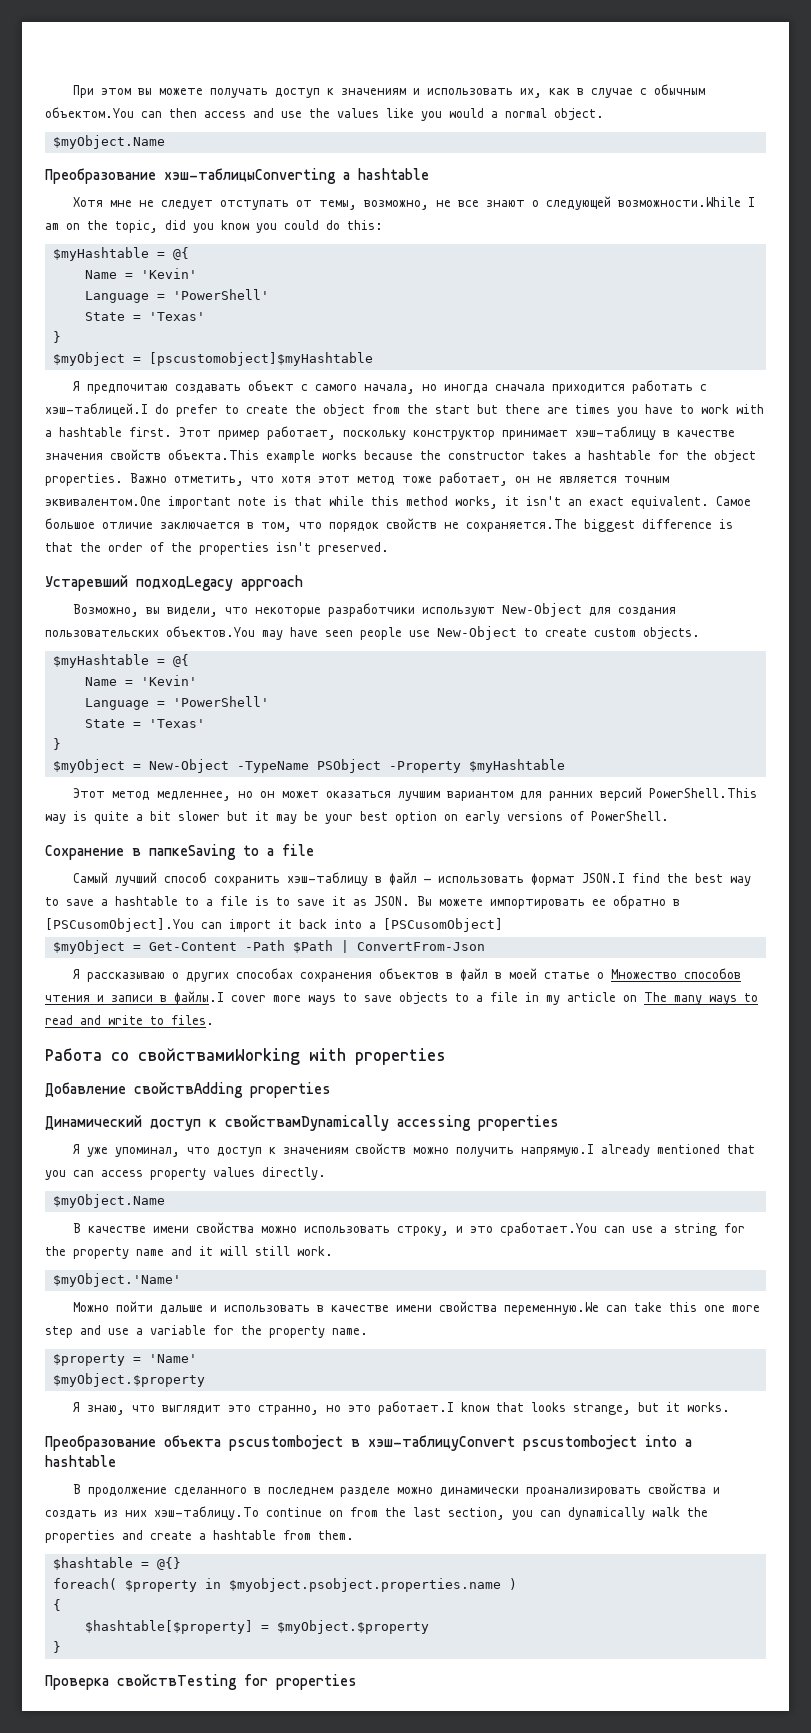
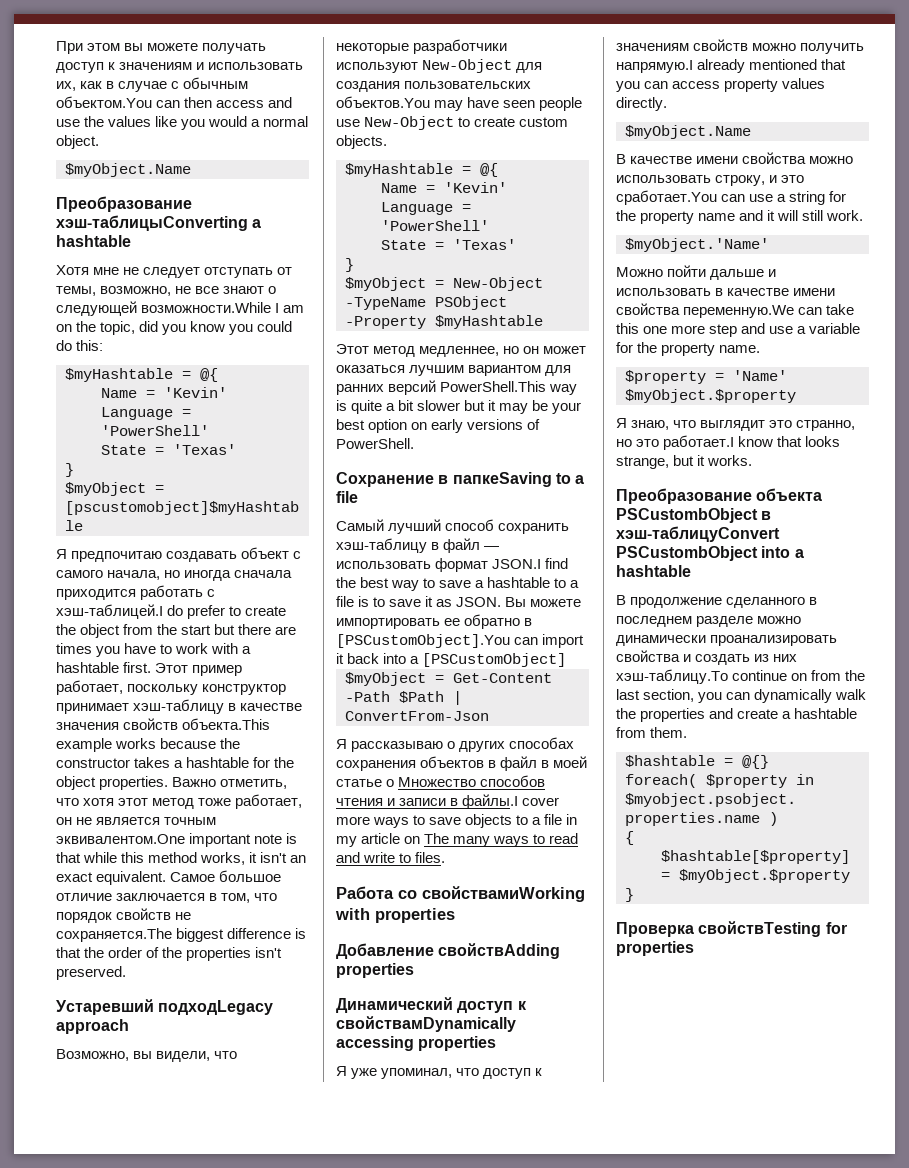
[45,918,194,932] [PSCusomObject].You -> [336,634,510,648] [PSCustomObject].You
[383,918,503,932] [PSCusomObject] -> [422,653,567,667] [PSCustomObject]
[229,1435,343,1451] pscustomboject -> [616,508,758,523] PSCustombObject
[523,1435,637,1451] pscustomboject -> [616,546,758,561] PSCustombObject

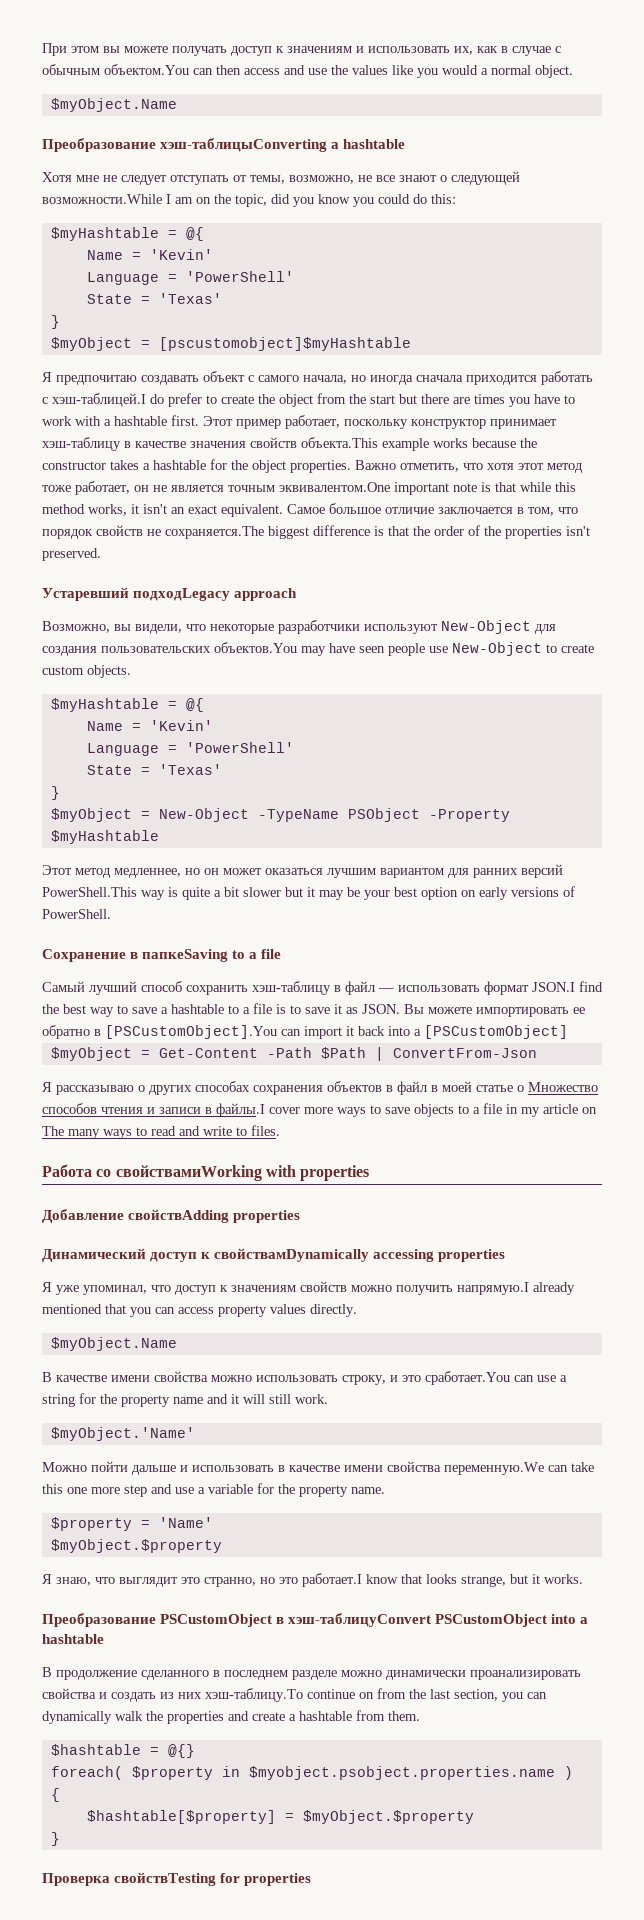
[756,488,823,501] [616,508,758,523] объекта PSCustombObject -> [160,1614,273,1627] PSCustomObject
[616,546,758,561] PSCustombObject -> [435,1614,548,1627] PSCustomObject

